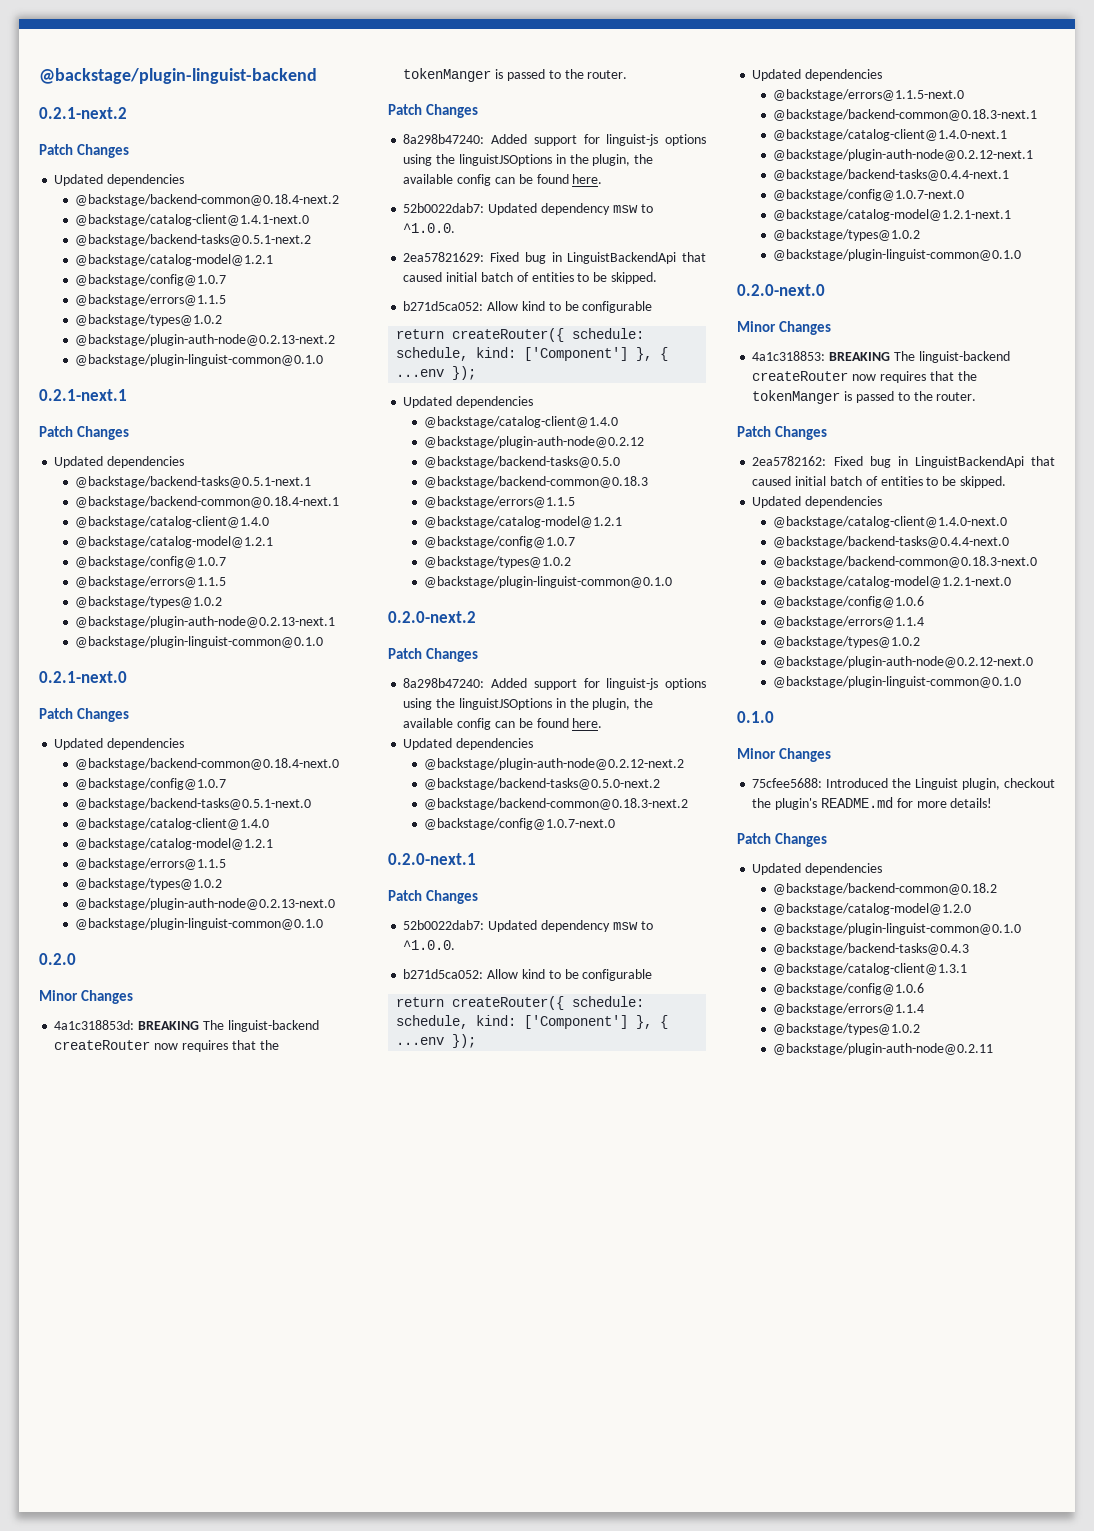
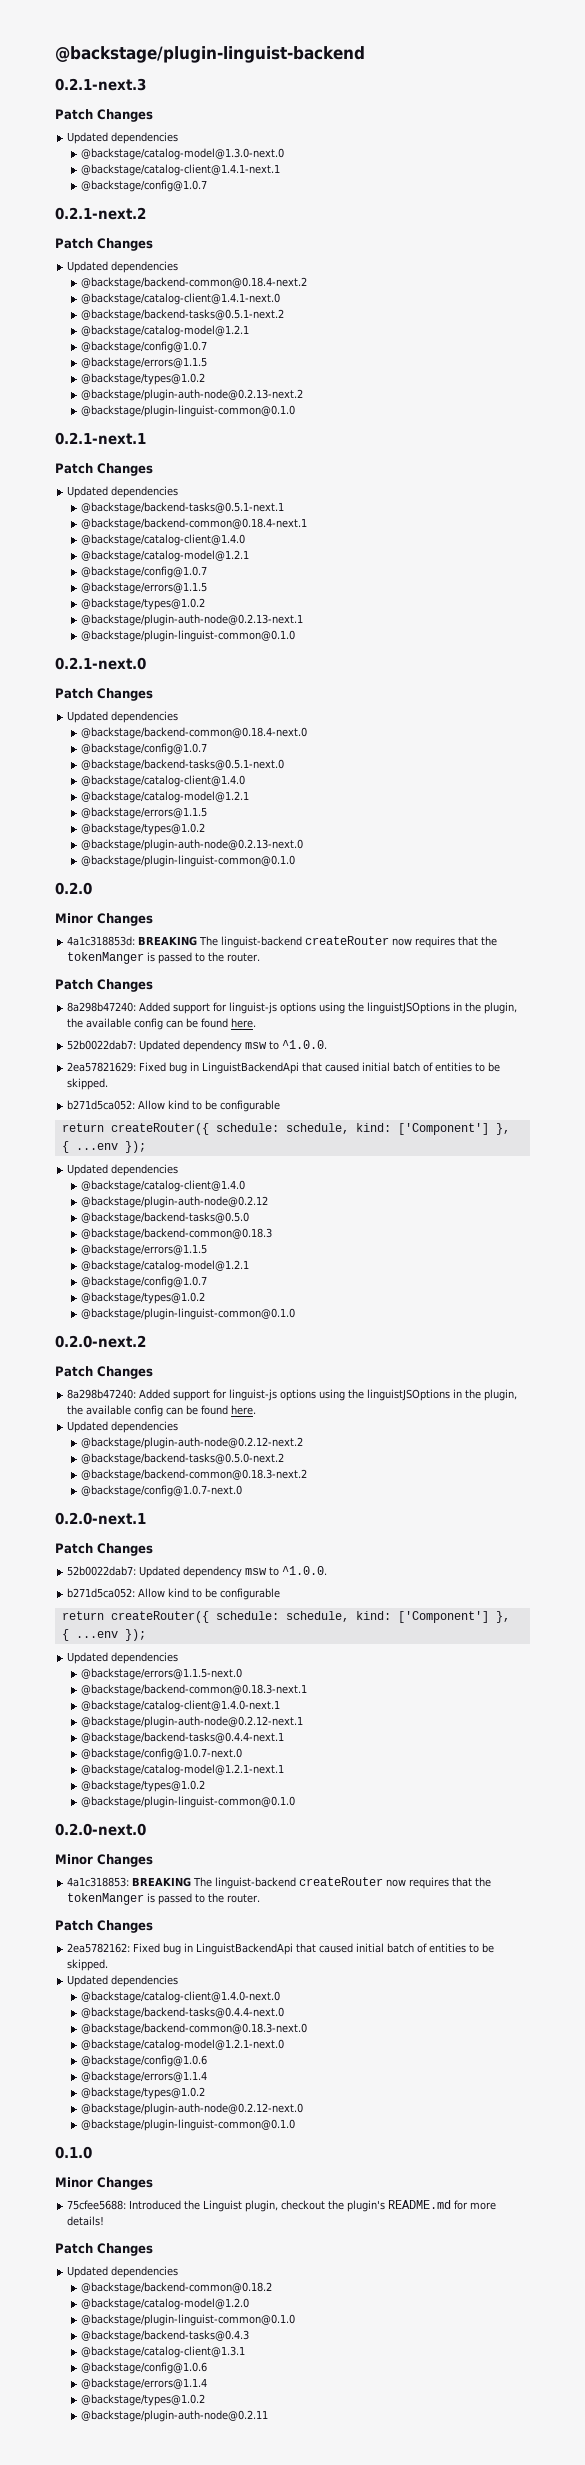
(317, 76) none -> [55,78,146,91] [55,109,153,122] [67,132,179,144] [81,148,285,160] [81,164,281,176] [81,180,208,192] // 0.2.1-next.3 // Patch Changes // Updated dependencies // @backstage/catalog-model@1.3.0-next.0 // @backstage/catalog-client@1.4.1-next.1 // @backstage/config@1.0.7

